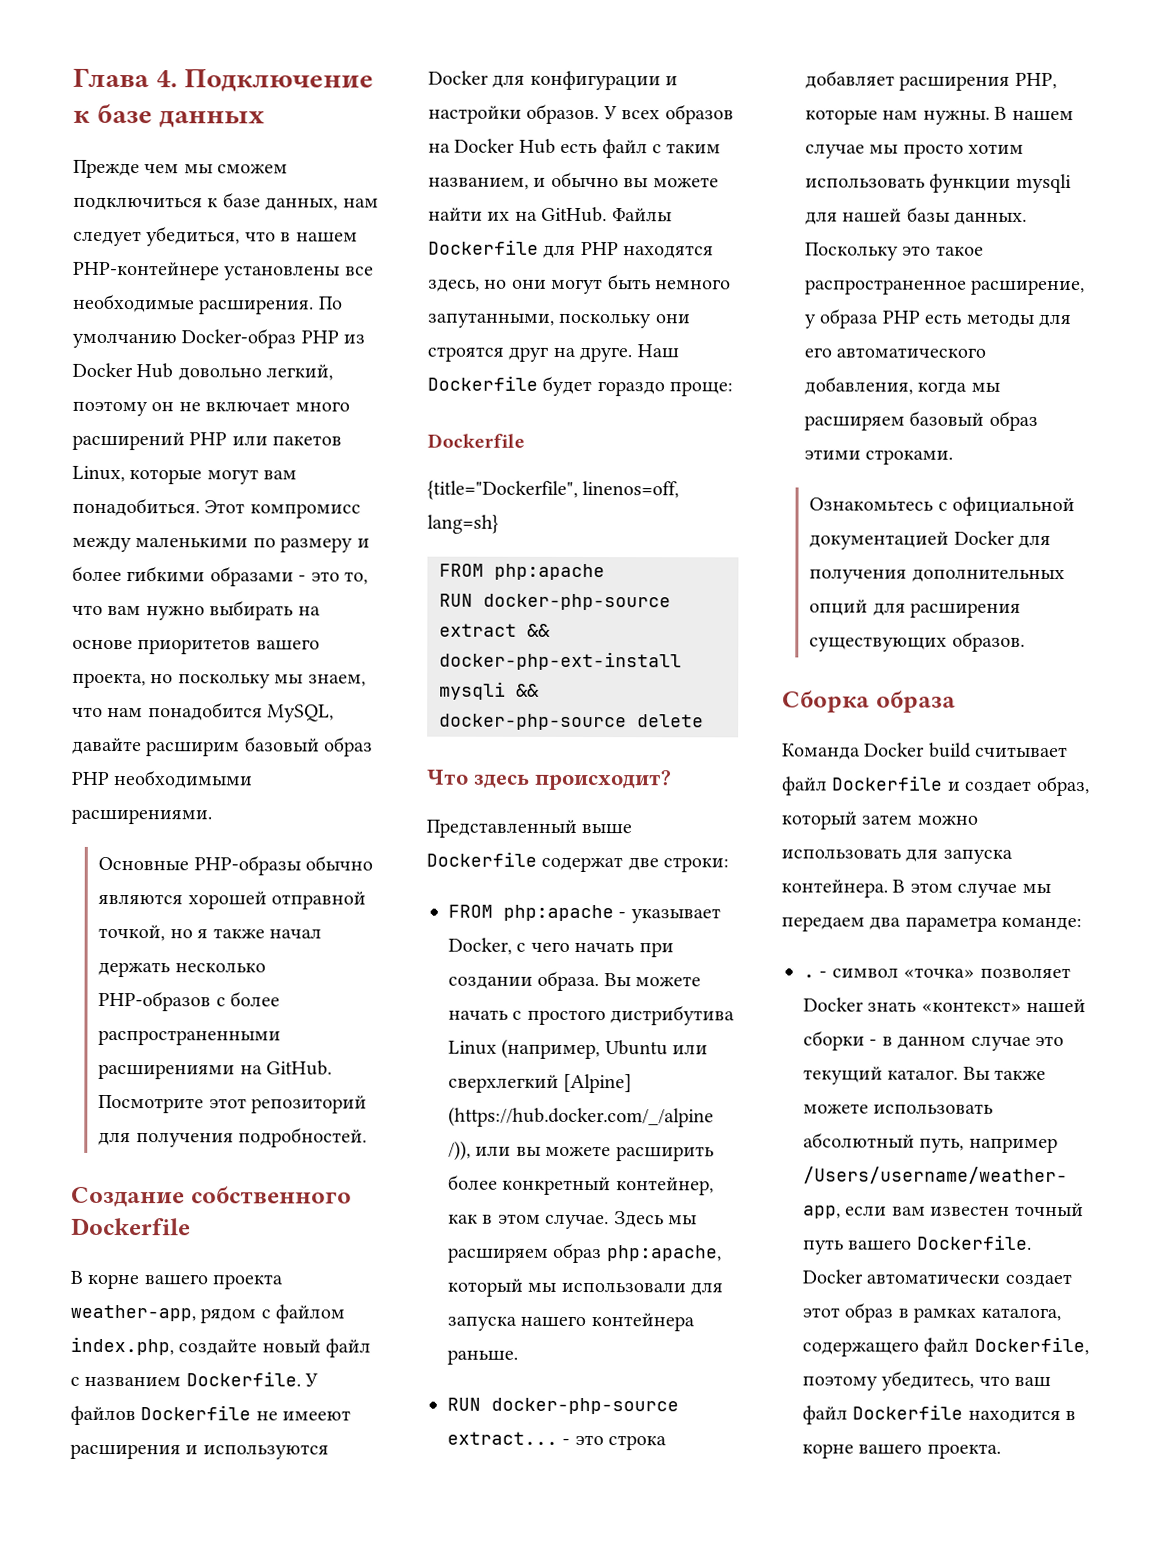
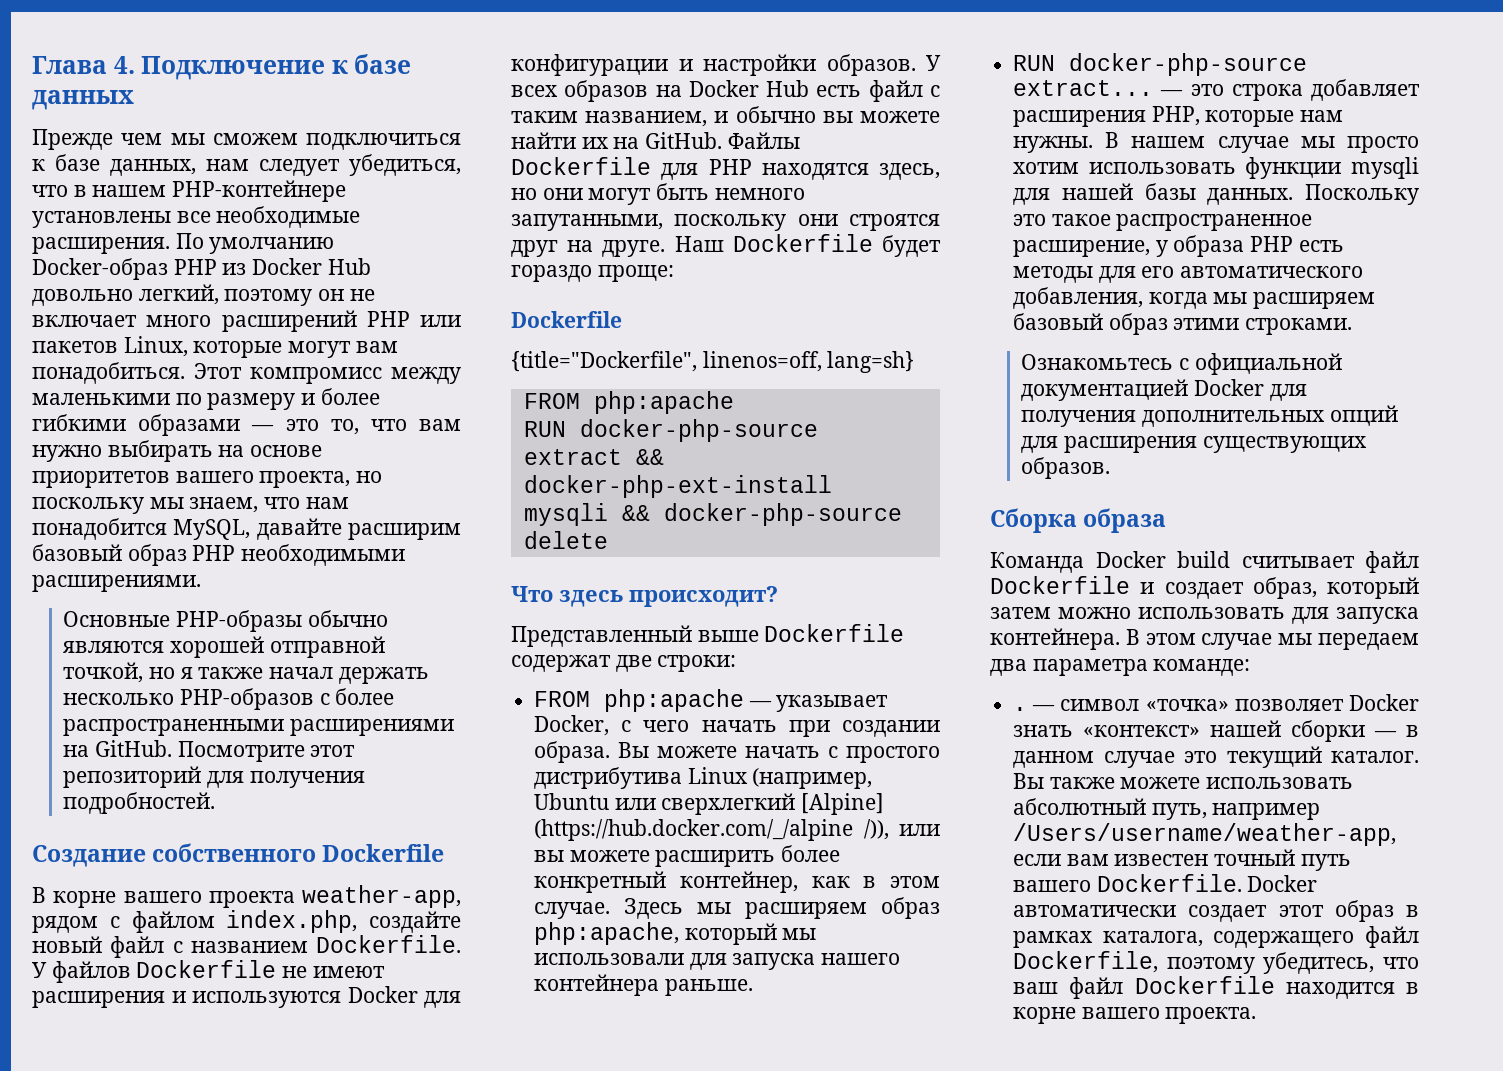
[298,575,307,582] - -> [251,425,275,431] —
[282,1410,352,1421] имееют -> [312,966,385,978] имеют
[618,912,627,919] - -> [748,701,772,707] —
[562,1438,571,1445] - -> [1160,90,1184,96] —
[819,971,828,978] - -> [1032,705,1056,711] —
[869,1039,878,1046] - -> [1374,731,1398,737] —

